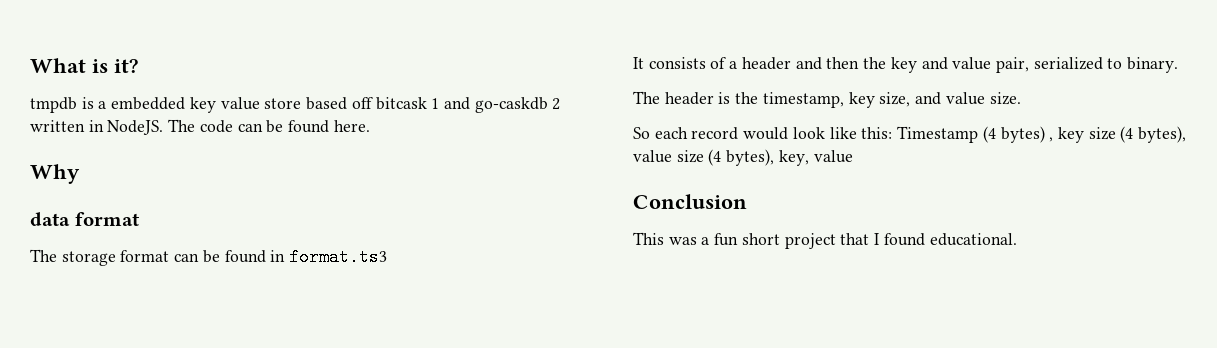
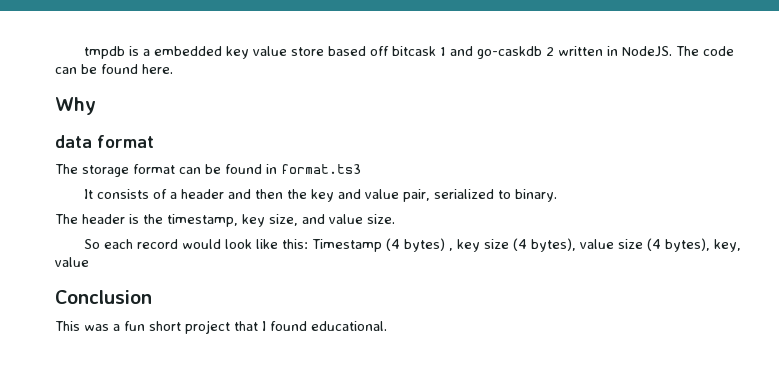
[30,58,138,73] What is it? // -> (84, 52) none

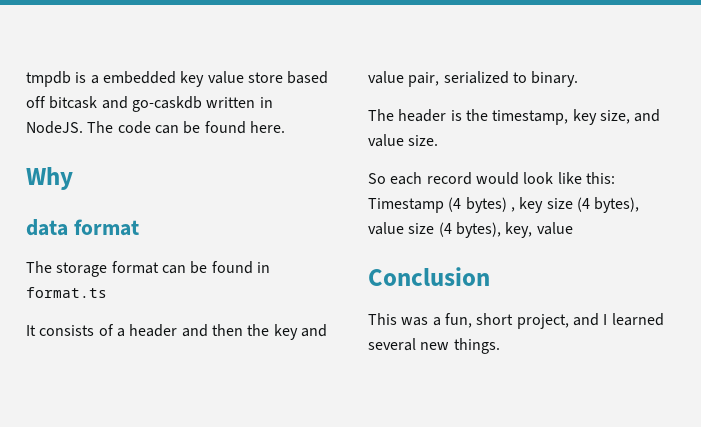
[440,47,447,56] 1 -> (98, 102) none
[546,47,555,56] 2 -> (202, 104) none
[281,164,361,174] format.ts3 -> [26,287,107,298] format.ts
[124,320,387,334] fun short project that I found educational. -> [444,313,664,329] [368,338,500,354] fun, short project, and I learned several new things.

